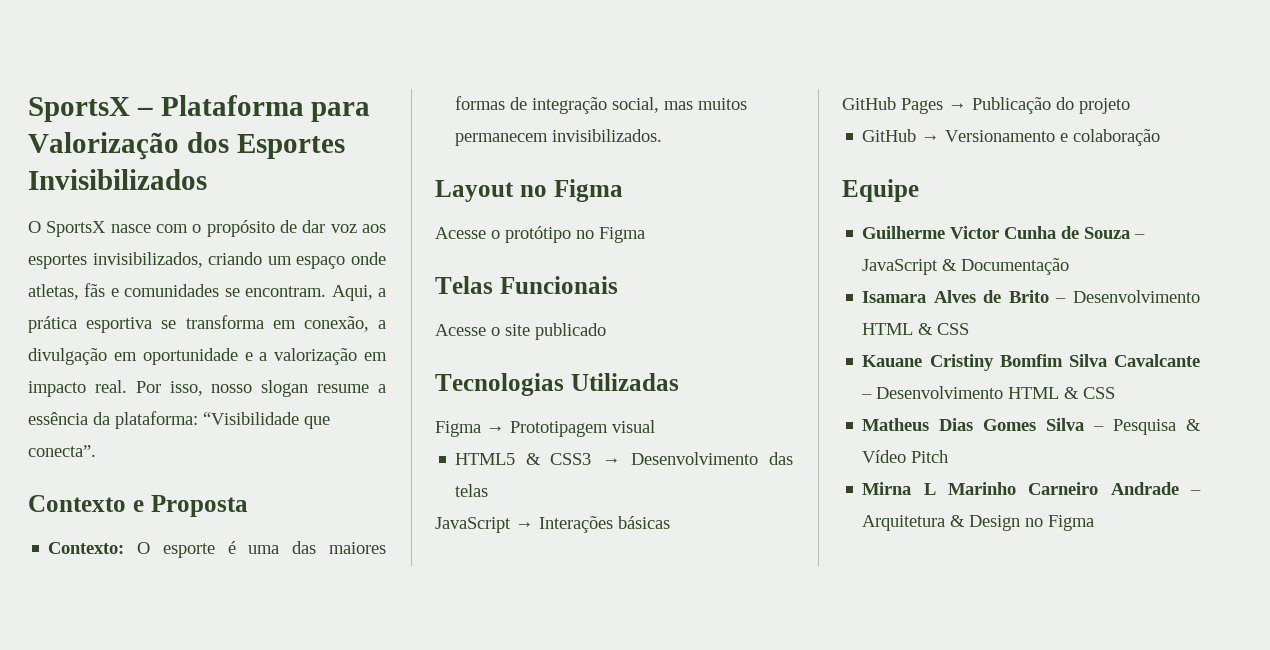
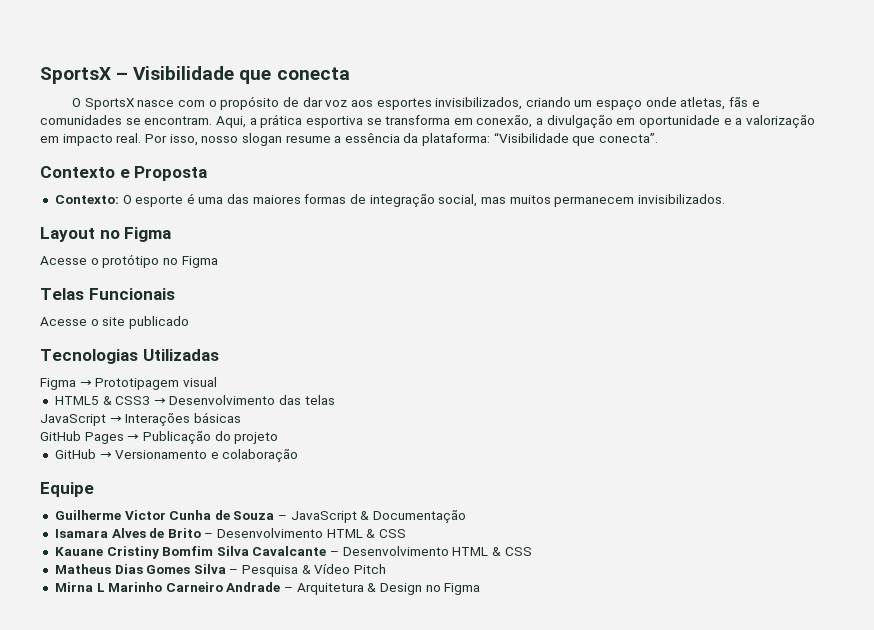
[160,95,371,122] [28,132,345,160] [28,169,207,190] Plataforma para Valorização dos Esportes Invisibilizados -> [133,66,350,84] Visibilidade que conecta

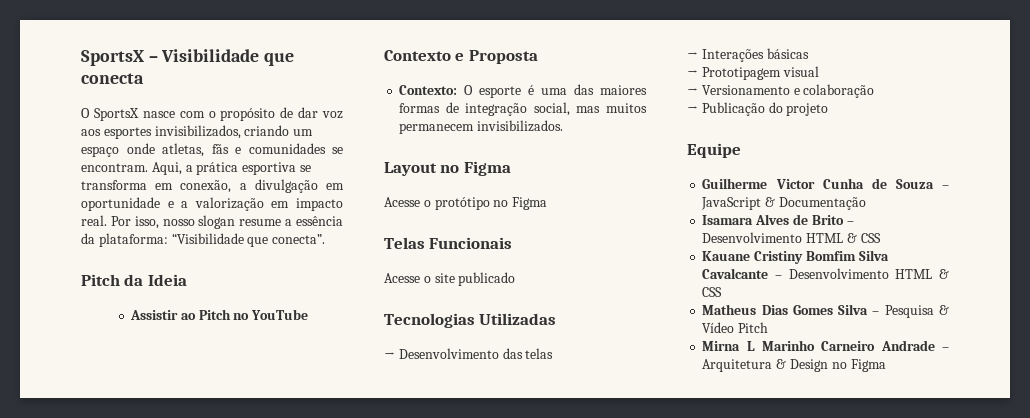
(659, 138) none -> [81,274,187,286] [130,309,309,320] // Pitch da Ideia // Assistir ao Pitch no YouTube
[40,377,217,390] [54,396,151,405] Figma → Prototipagem visual // HTML5 & CSS3 -> (557, 319) none
[40,414,106,426] JavaScript -> (554, 353) none
[40,431,124,444] GitHub Pages -> [687,66,819,80] [687,84,875,98] → Prototipagem visual // → Versionamento e colaboração //
[54,449,299,462] // GitHub → Versionamento e colaboração -> (829, 109) none

